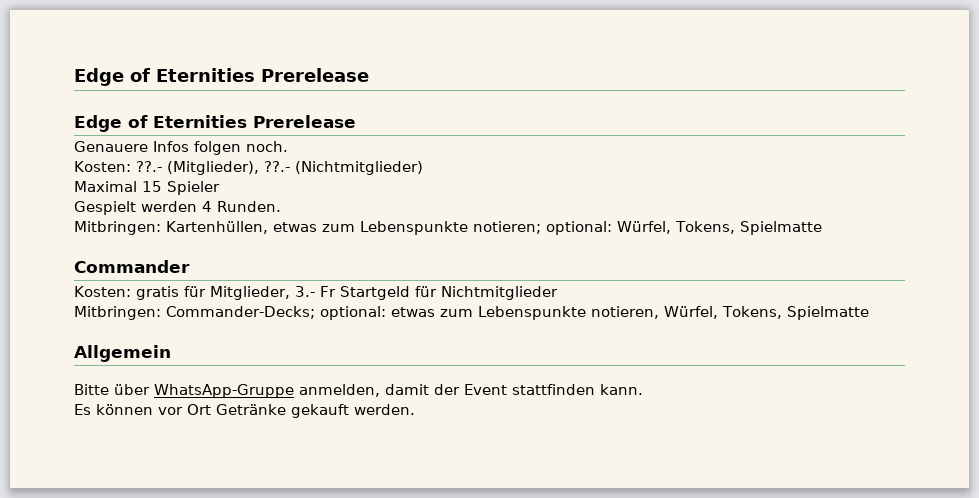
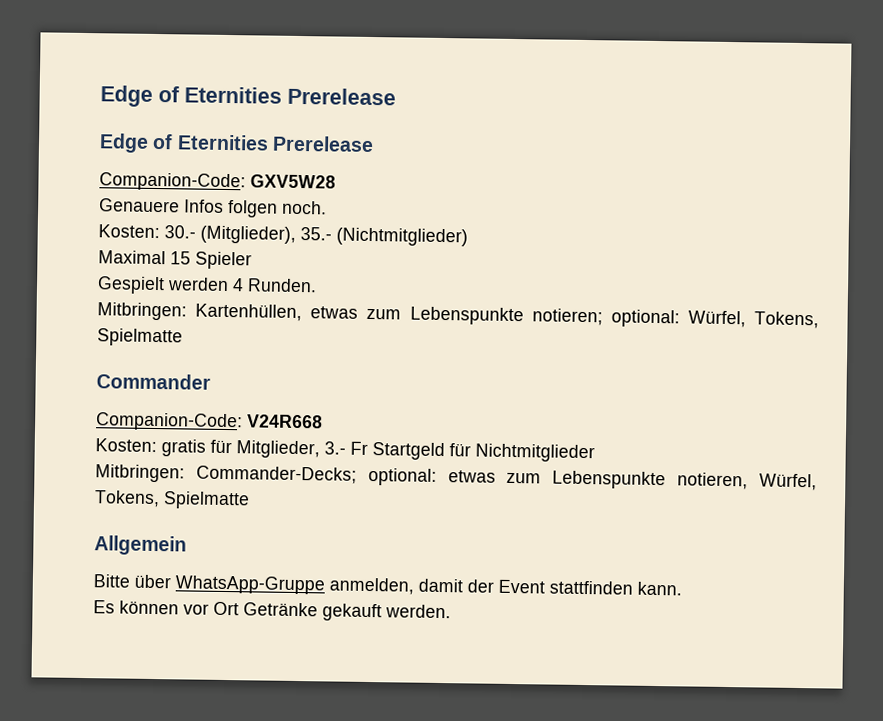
(356, 121) none -> [99,172,336,192] // Companion-Code: GXV5W28
[136,161,290,175] ??.- (Mitglieder), ??.- -> [164,225,332,244] 30.- (Mitglieder), 35.-
(190, 266) none -> [96,412,323,432] // Companion-Code: V24R668

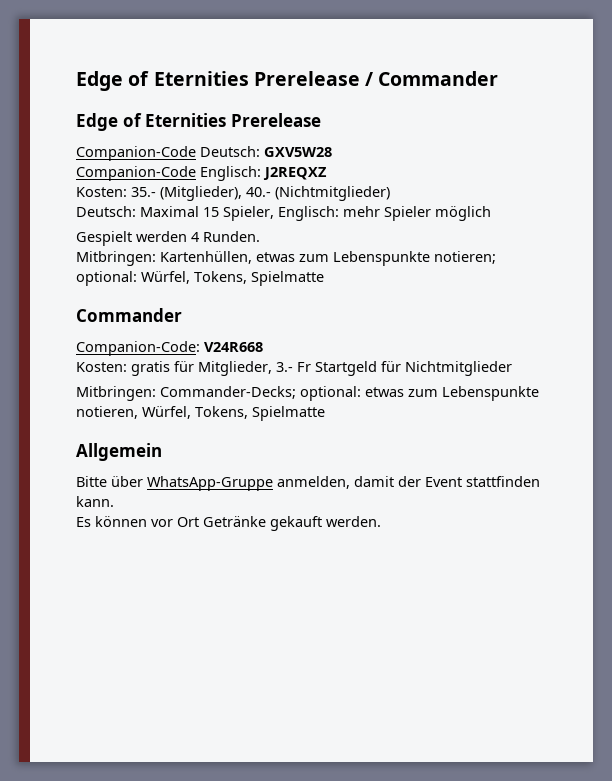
[100,85,396,107] [99,133,374,153] [99,172,246,192] Edge of Eternities Prerelease // Edge of Eternities Prerelease // Companion-Code: -> [76,71,499,91] [76,113,321,131] [76,146,260,161] Edge of Eternities Prerelease / Commander // Edge of Eternities Prerelease // Companion-Code Deutsch:
[99,198,327,218] [98,224,332,244] Genauere Infos folgen noch. // Kosten: 30.- (Mitglieder), 35.- -> [76,166,327,181] [76,186,271,201] Companion-Code Englisch: J2REQXZ // Kosten: 35.- (Mitglieder), 40.-
(468, 237) none -> [76,206,136,217] Deutsch:
(191, 258) none -> [223,206,380,221] Spieler, Englisch: mehr
(252, 260) none -> [435,206,491,221] möglich

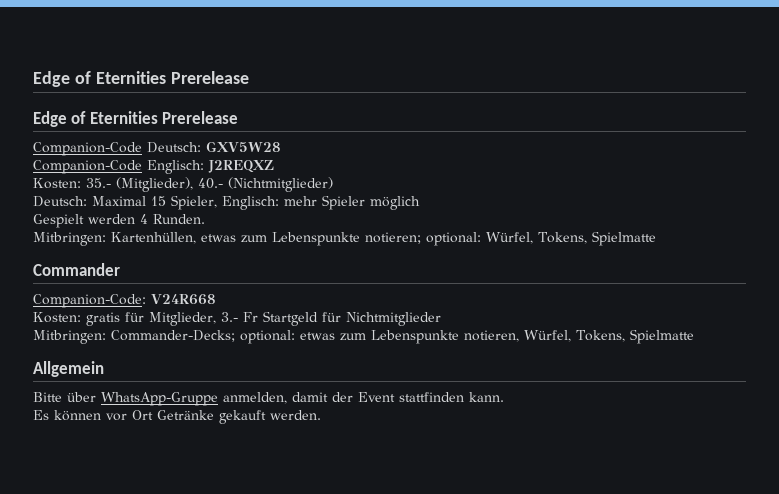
[76,71,499,91] Edge of Eternities Prerelease / Commander -> [33,71,249,87] Edge of Eternities Prerelease

